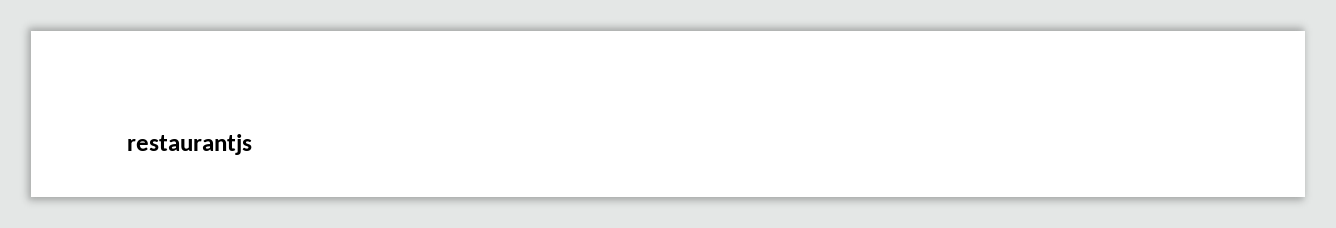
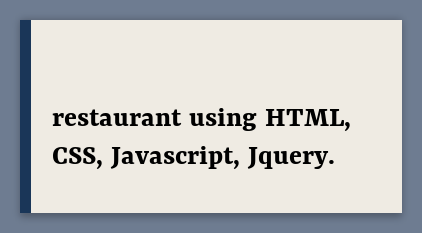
[127,134,252,155] restaurantjs -> [52,108,351,132] [52,146,335,170] restaurant using HTML, CSS, Javascript, Jquery.

